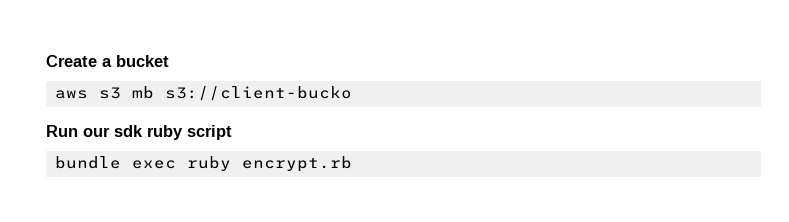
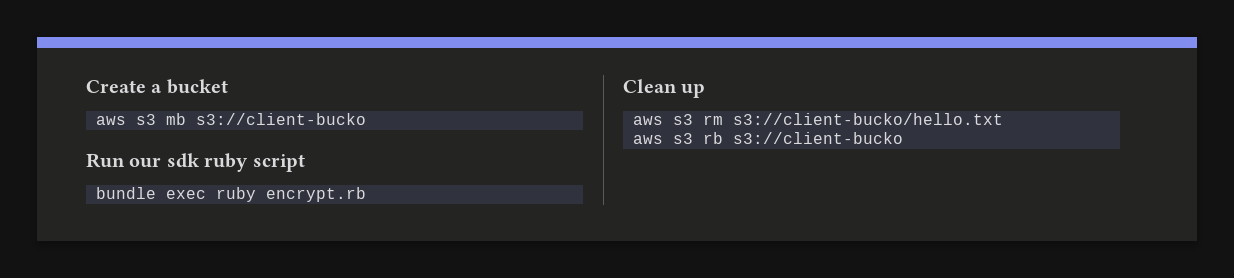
(352, 164) none -> [623,79,706,98] [632,113,1003,125] [632,132,903,144] // Clean up // aws s3 rm s3://client-bucko/hello.txt // aws s3 rb s3://client-bucko

